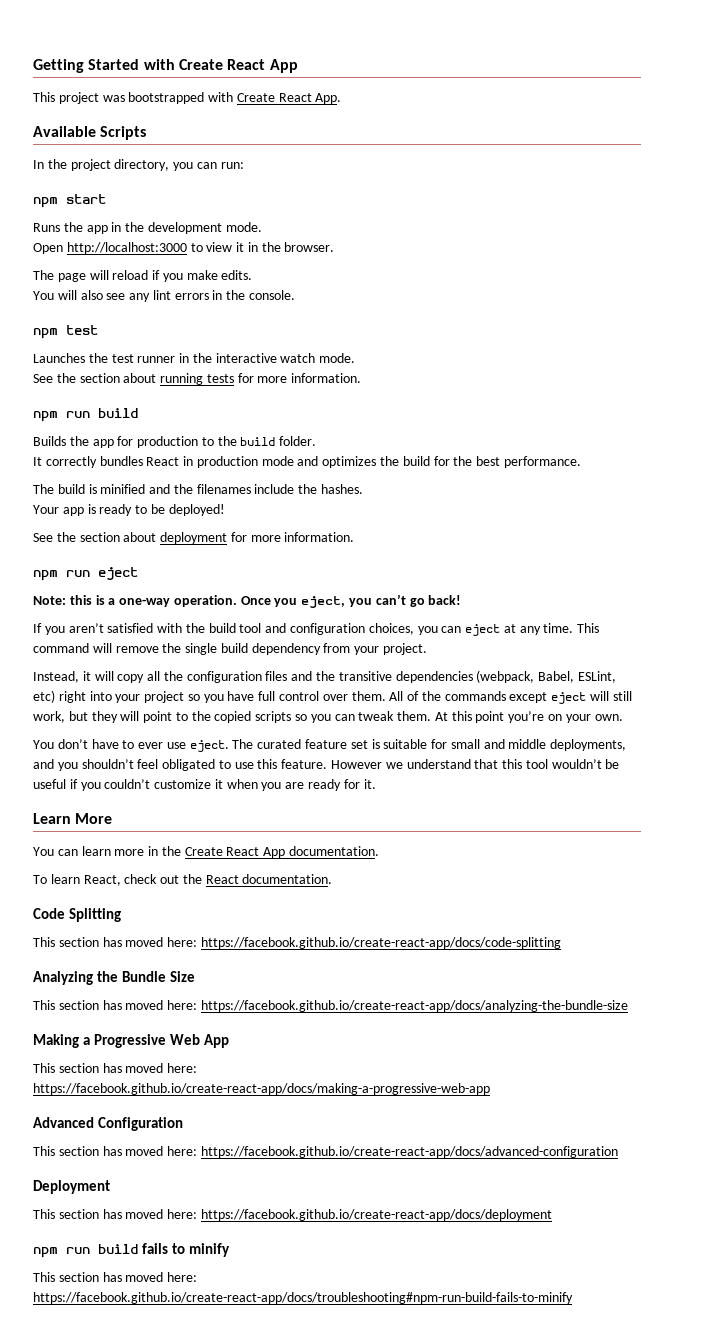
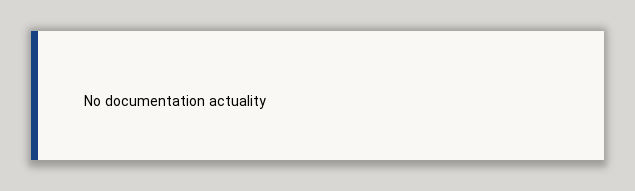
[33,59,298,73] [33,92,342,104] [33,126,147,140] [33,159,244,171] [33,194,106,208] [33,222,262,234] [33,242,335,254] [33,270,253,282] [33,290,296,302] [33,325,98,339] [33,353,356,363] [33,373,362,385] [33,408,138,422] [33,436,317,448] [33,456,581,468] [33,484,364,494] [33,504,225,516] [33,532,355,544] [33,567,138,581] [33,594,462,608] [33,623,600,636] [33,643,428,655] [33,670,616,683] [33,690,632,704] [33,711,623,723] [33,739,627,752] [33,759,620,771] [33,779,376,791] [33,813,113,824] [33,846,380,858] [33,874,333,886] [33,908,121,922] [33,937,561,949] [33,971,195,985] [33,1000,628,1012] [33,1034,229,1048] [33,1063,198,1073] [33,1083,490,1095] [33,1117,183,1131] [33,1146,618,1158] [33,1180,110,1194] [33,1209,552,1221] [33,1243,230,1258] [33,1272,198,1282] [33,1292,573,1304] Getting Started with Create React App // This project was bootstrapped with Create React App. // Available Scripts // In the project directory, you can run: // npm start // Runs the app in the development mode. // Open http://localhost:3000 to view it in the browser. // The page will reload if you make edits. // You will also see any lint errors in the console. // npm test // Launches the test runner in the interactive watch mode. // See the section about running tests for more information. // npm run build // Builds the app for production to the build folder. // It correctly bundles React in production mode and optimizes the build for the best performance. // The build is minified and the filenames include the hashes. // Your app is ready to be deployed! // See the section about deployment for more information. // npm run eject // Note: this is a one-way operation. Once you eject, you can’t go back! // If you aren’t satisfied with the build tool and configuration choices, you can eject at any time. This command will remove the single build dependency from your project. // Instead, it will copy all the configuration files and the transitive dependencies (webpack, Babel, ESLint, etc) right into your project so you have full control over them. All of the commands except eject will still work, but they will point to the copied scripts so you can tweak them. At this point you’re on your own. // You don’t have to ever use eject. The curated feature set is suitable for small and middle deployments, and you shouldn’t feel obligated to use this feature. However we understand that this tool wouldn’t be useful if you couldn’t customize it when you are ready for it. // Learn More // You can learn more in the Create React App documentation. // To learn React, check out the React documentation. // Code Splitting // This section has moved here: https://facebook.github.io/create-react-app/docs/code-splitting // Analyzing the Bundle Size // This section has moved here: https://facebook.github.io/create-react-app/docs/analyzing-the-bundle-size // Making a Progressive Web App // This section has moved here: https://facebook.github.io/create-react-app/docs/making-a-progressive-web-app // Advanced Configuration // This section has moved here: https://facebook.github.io/create-react-app/docs/advanced-configuration // Deployment // This section has moved here: https://facebook.github.io/create-react-app/docs/deployment // npm run build fails to minify // This section has moved here: https://facebook.github.io/create-react-app/docs/troubleshooting#npm-run-build-fails-to-minify -> [84,95,266,109] No documentation actuality

